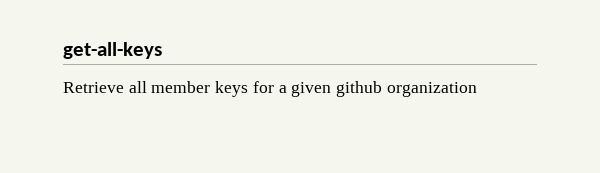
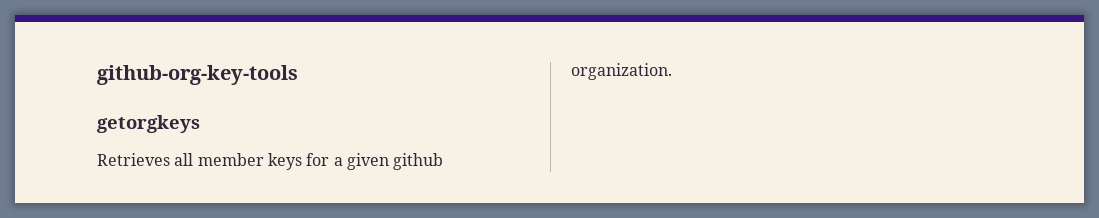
[63,42,162,59] [63,82,124,93] get-all-keys // Retrieve -> [97,65,298,85] [97,115,200,133] [97,153,170,166] github-org-key-tools // getorgkeys // Retrieves
[386,82,477,97] organization -> [571,63,672,80] organization.

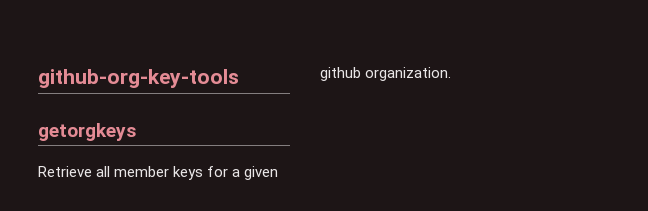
[97,153,170,166] Retrieves -> [38,166,92,177] Retrieve

